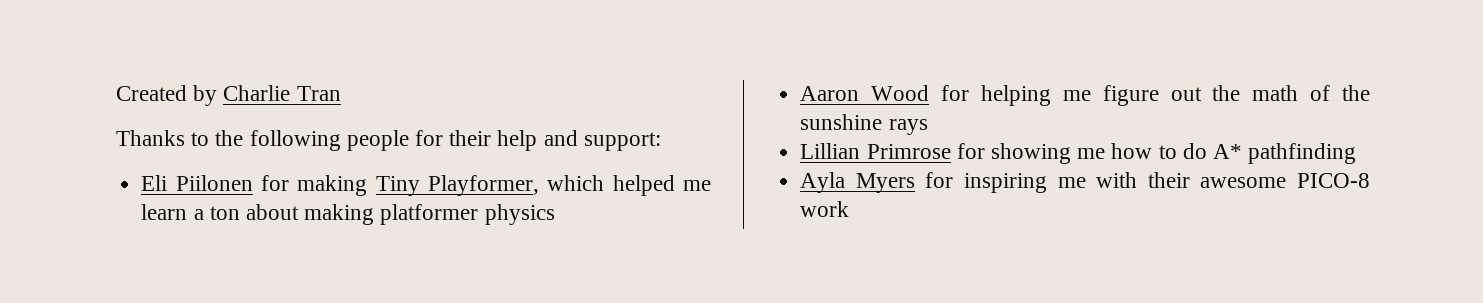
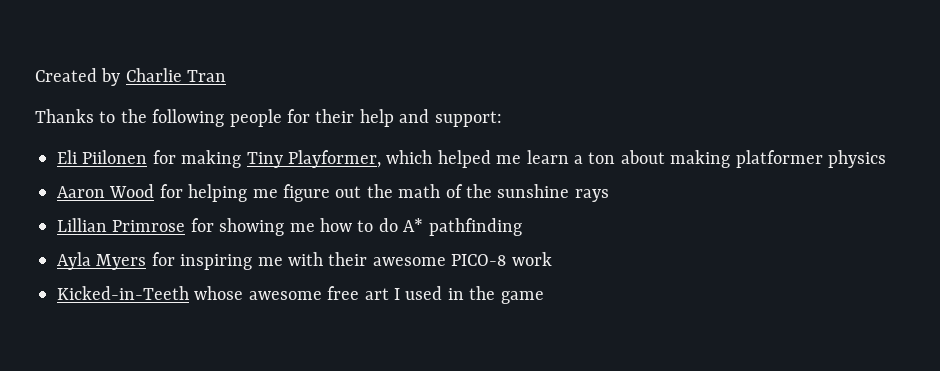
(850, 209) none -> [57,286,544,304] // Kicked-in-Teeth whose awesome free art I used in the game

